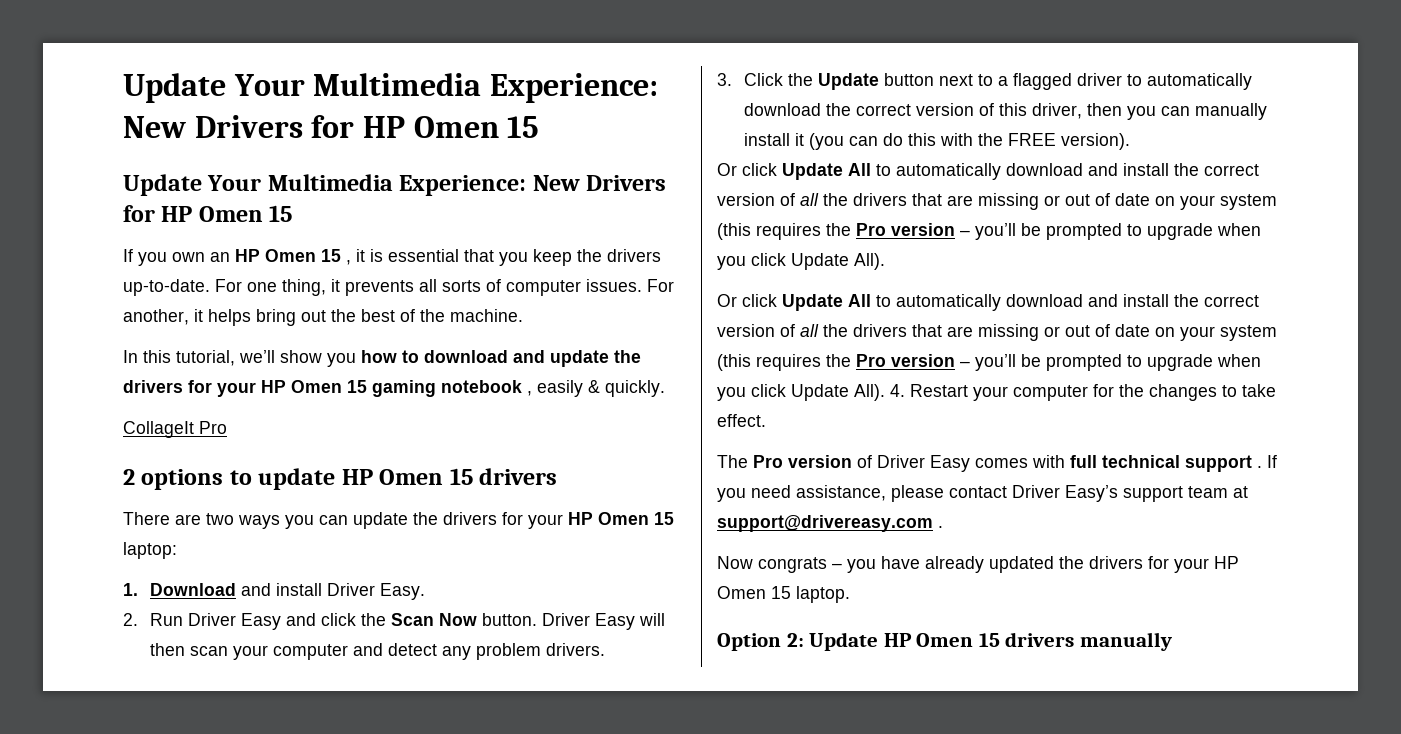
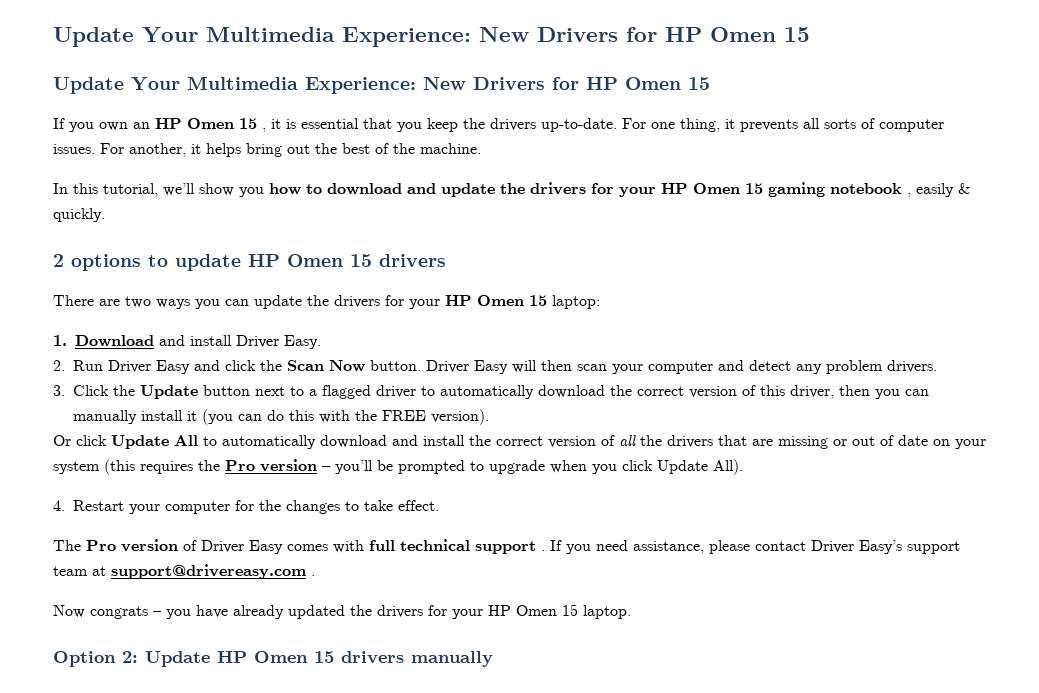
[123,421,227,438] // CollageIt Pro -> (105, 215) none
[717,294,1259,311] [717,324,1277,341] [717,354,1261,371] [717,384,885,401] Or click Update All to automatically download and install the correct version of all the drivers that are missing or out of date on your system (this requires the Pro version – you’ll be prompted to upgrade when you click Update All). -> (743, 467) none

